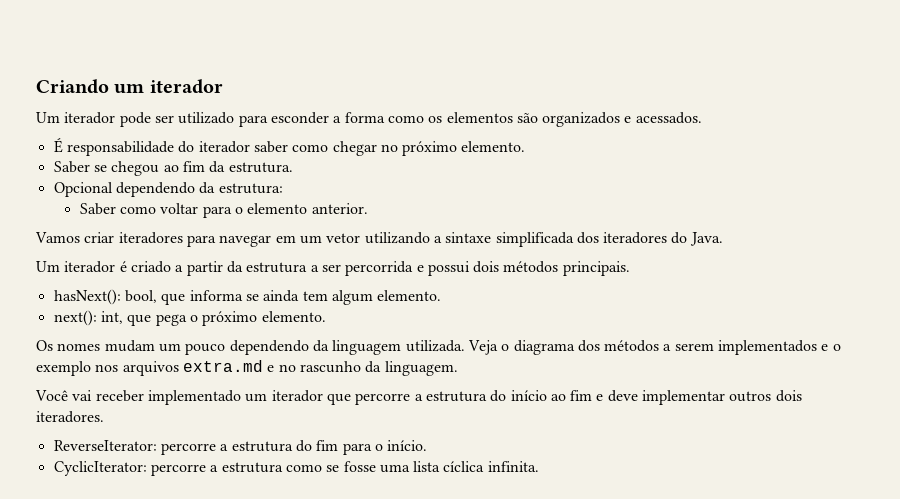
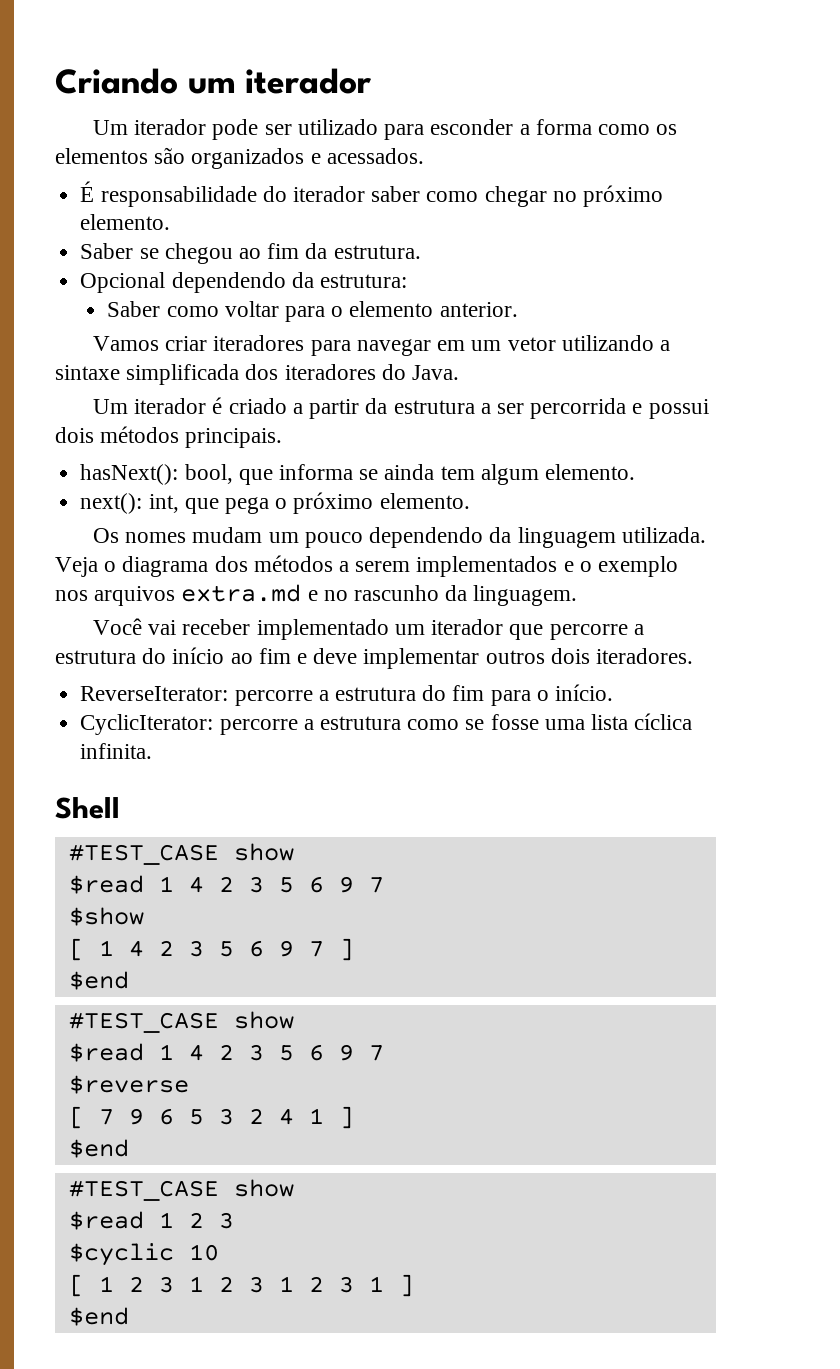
(539, 466) none -> [55,797,120,819] [68,843,294,865] [68,875,384,894] [68,907,144,926] [68,938,354,961] [68,971,129,990] [68,1011,294,1033] [68,1043,384,1062] [68,1075,189,1094] [68,1106,354,1129] [68,1139,129,1158] [68,1179,294,1201] [68,1211,234,1230] [68,1243,219,1266] [68,1274,414,1297] [68,1307,129,1326] // Shell // #TEST_CASE show // $read 1 4 2 3 5 6 9 7 // $show // [ 1 4 2 3 5 6 9 7 ] // $end // #TEST_CASE show // $read 1 4 2 3 5 6 9 7 // $reverse // [ 7 9 6 5 3 2 4 1 ] // $end // #TEST_CASE show // $read 1 2 3 // $cyclic 10 // [ 1 2 3 1 2 3 1 2 3 1 ] // $end

